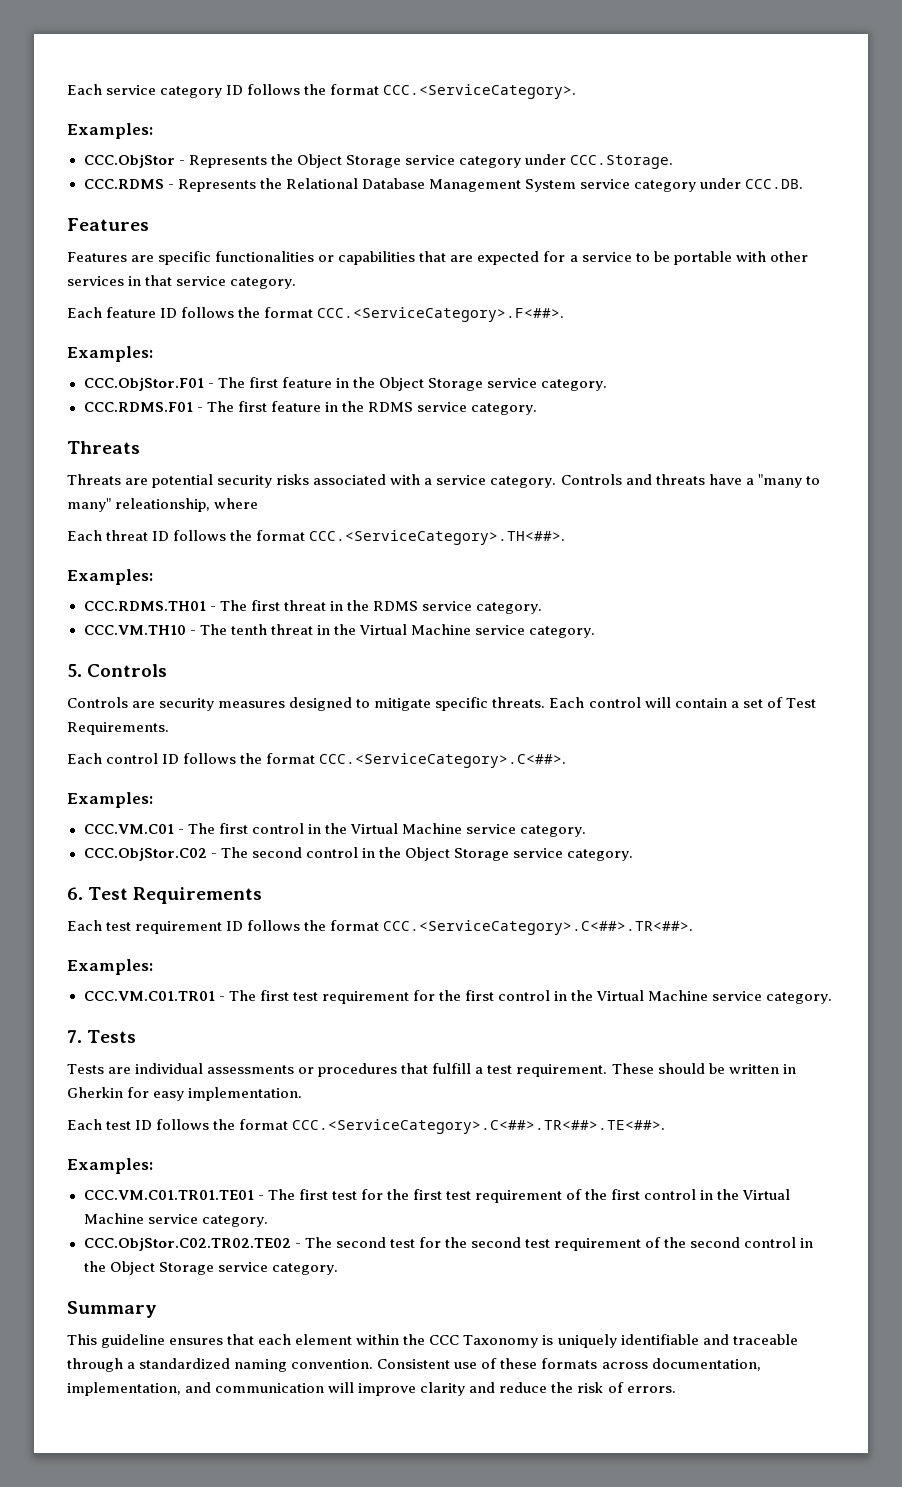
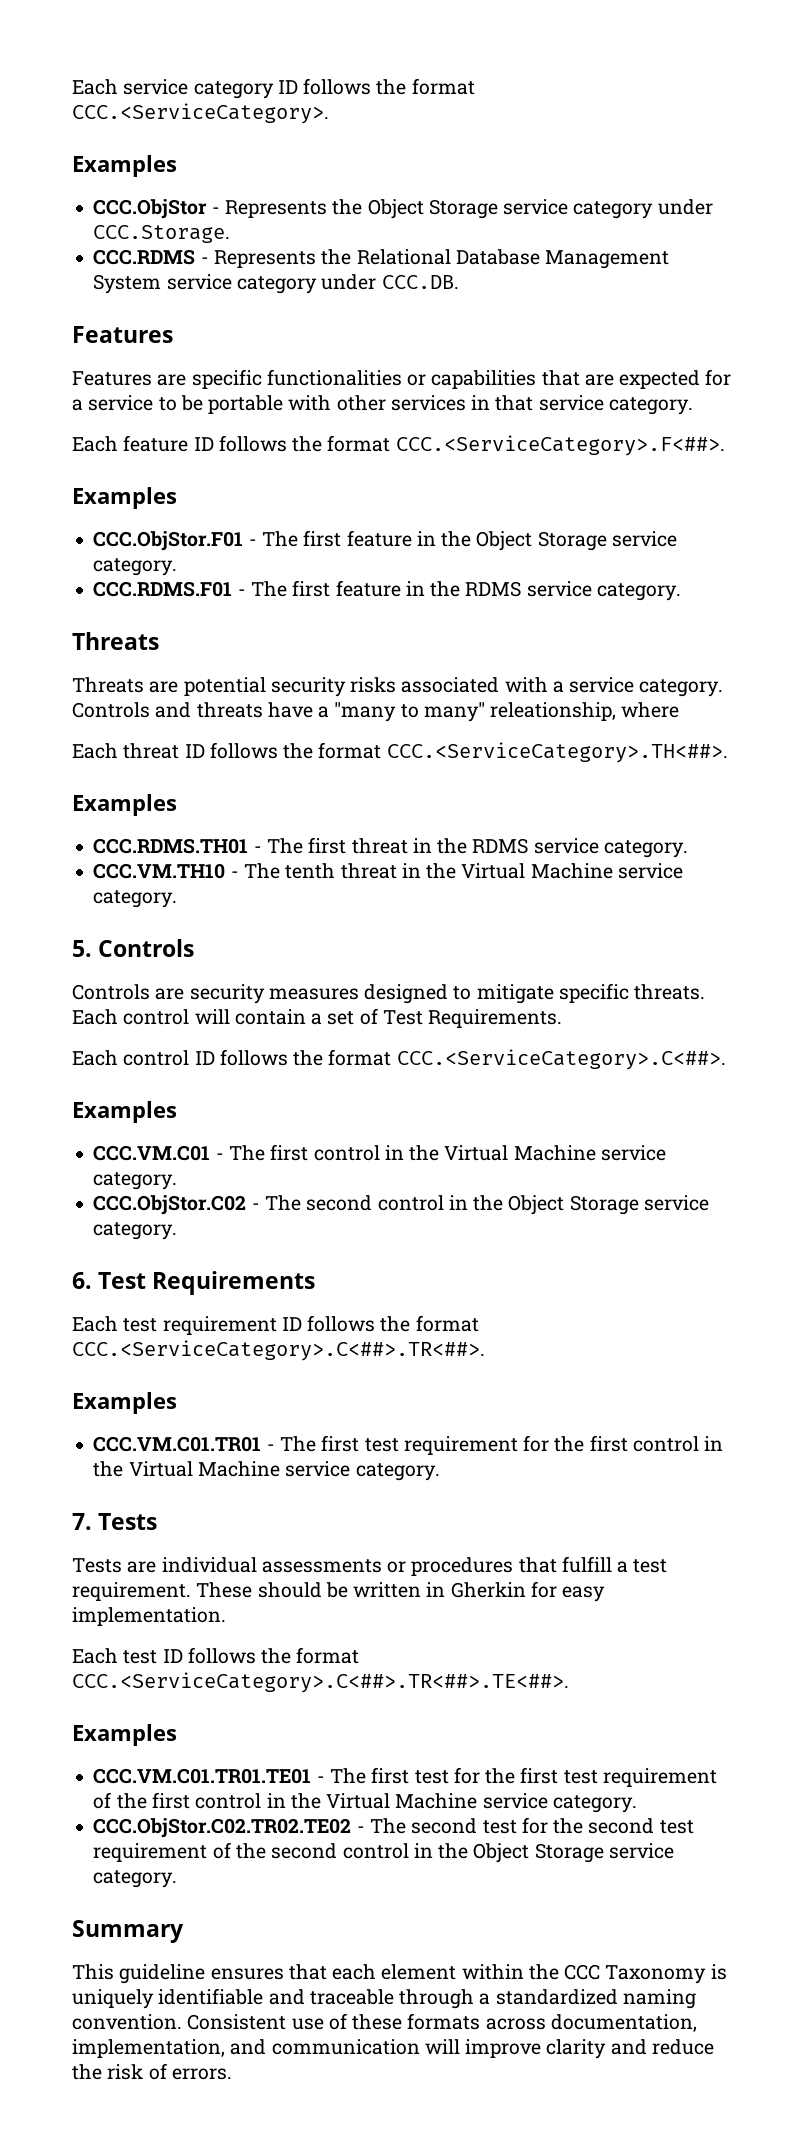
[67,123,153,139] Examples: -> [72,155,177,177] Examples
[67,346,153,362] Examples: -> [72,487,177,509] Examples
[67,569,153,585] Examples: -> [72,794,177,816] Examples
[67,792,153,808] Examples: -> [72,1101,177,1123] Examples
[67,959,153,975] Examples: -> [72,1392,177,1414] Examples
[67,1158,153,1174] Examples: -> [72,1724,177,1746] Examples

